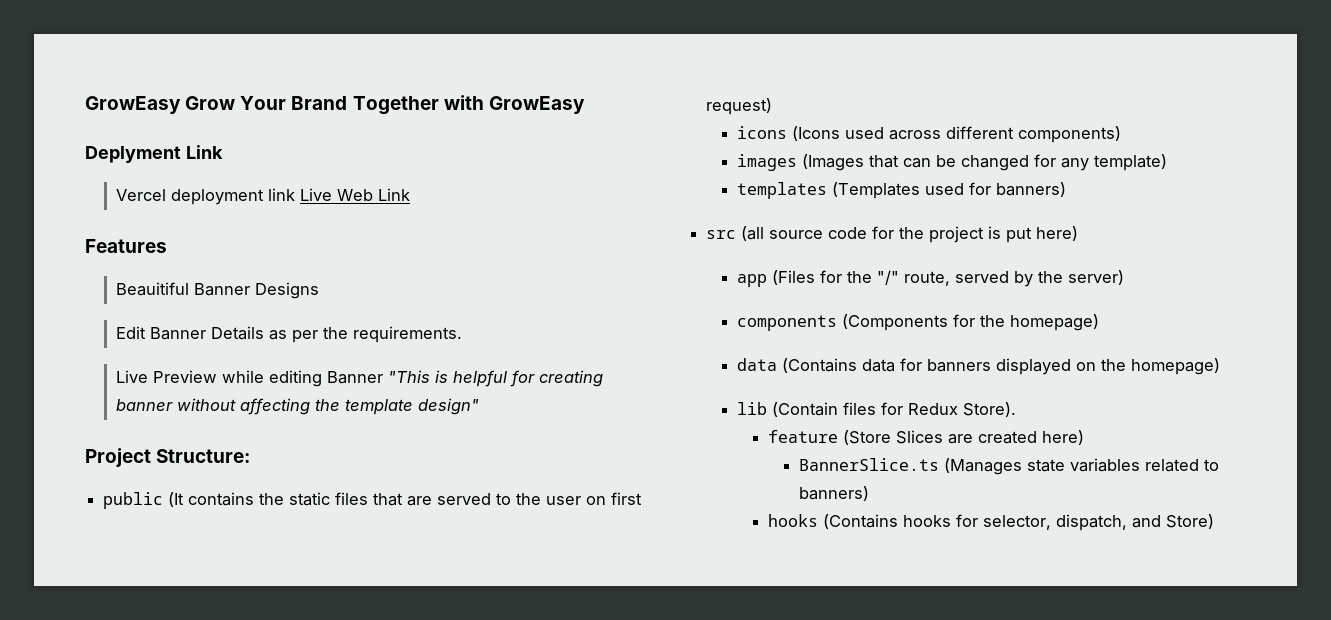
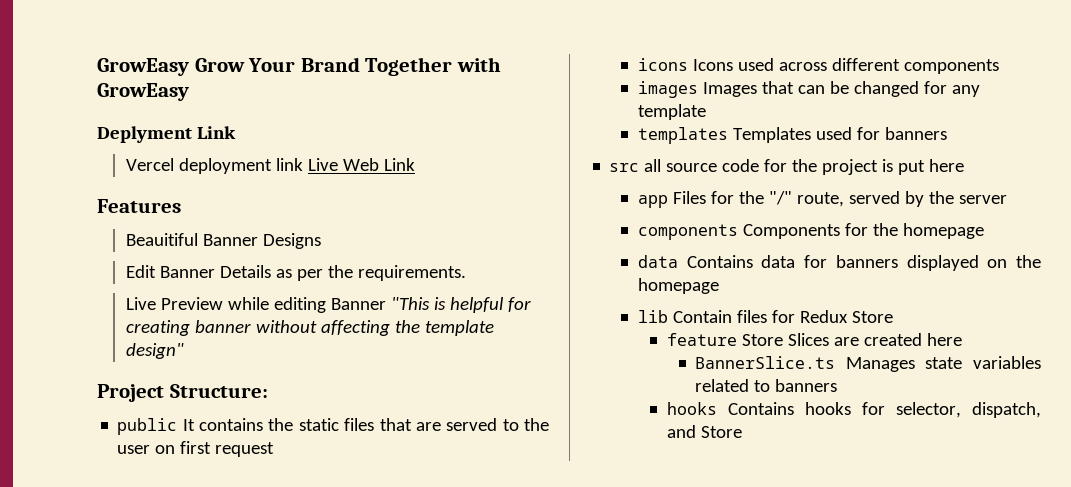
[168,492,185,507] (It -> [182,419,195,431] It
[706,98,773,115] request) -> [215,442,275,457] request
[791,126,840,141] (Icons -> [692,59,733,71] Icons
[1017,126,1121,143] components) -> [903,59,999,74] components
[801,154,864,171] (Images -> [702,82,757,97] Images
[1093,154,1167,171] template) -> [637,104,706,120] template
[831,182,920,199] (Templates -> [732,127,811,143] Templates
[995,182,1066,197] banners) -> [884,127,947,140] banners
[741,226,765,241] (all -> [644,159,662,172] all
[1036,226,1079,241] here) -> [929,159,965,172] here
[771,270,815,285] (Files -> [672,191,706,204] Files
[1067,270,1124,285] [736,314,1099,331] [736,358,857,373] server) // components (Components for the homepage) // data (Contains -> [958,195,1007,204] [637,223,984,240] [637,255,753,268] server // components Components for the homepage // data Contains
[1130,358,1220,375] homepage) -> [637,278,719,294] homepage
[771,402,838,417] (Contain -> [672,310,732,323] Contain
[962,402,1016,417] Store). -> [851,311,893,323] Store
[842,430,891,445] (Store -> [741,334,783,346] Store
[1041,430,1084,445] here) -> [926,333,962,346] here
[943,458,1022,475] (Manages -> [845,357,915,372] Manages
[798,486,869,501] [767,514,898,529] banners) // hooks (Contains -> [775,379,838,392] [666,402,794,415] banners // hooks Contains
[1165,514,1214,529] Store) -> [700,426,742,438] Store

